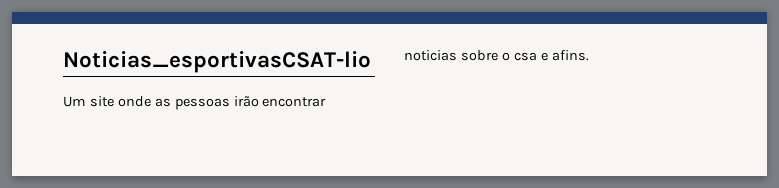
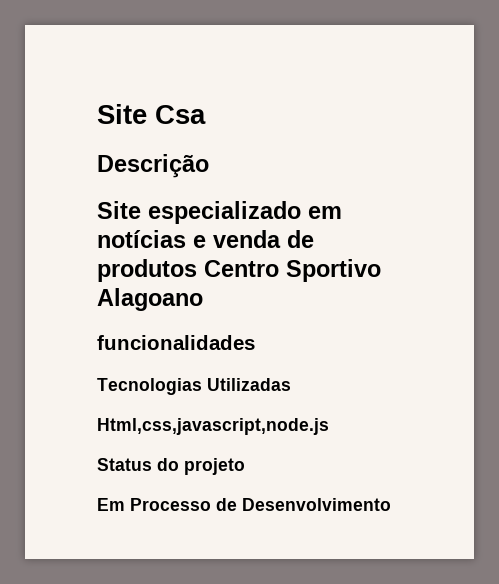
[63,51,371,73] [63,96,327,110] [404,50,589,61] Noticias_esportivasCSAT-lio // Um site onde as pessoas irão encontrar noticias sobre o csa e afins. -> [97,104,206,124] [97,154,209,178] [97,201,342,224] [97,230,314,248] [97,259,381,282] [97,288,203,311] [97,335,255,350] [97,378,291,395] [97,418,329,435] [97,458,245,475] [97,498,391,511] Site Csa // Descrição // Site especializado em notícias e venda de produtos Centro Sportivo Alagoano // funcionalidades // Tecnologias Utilizadas // Html,css,javascript,node.js // Status do projeto // Em Processo de Desenvolvimento

